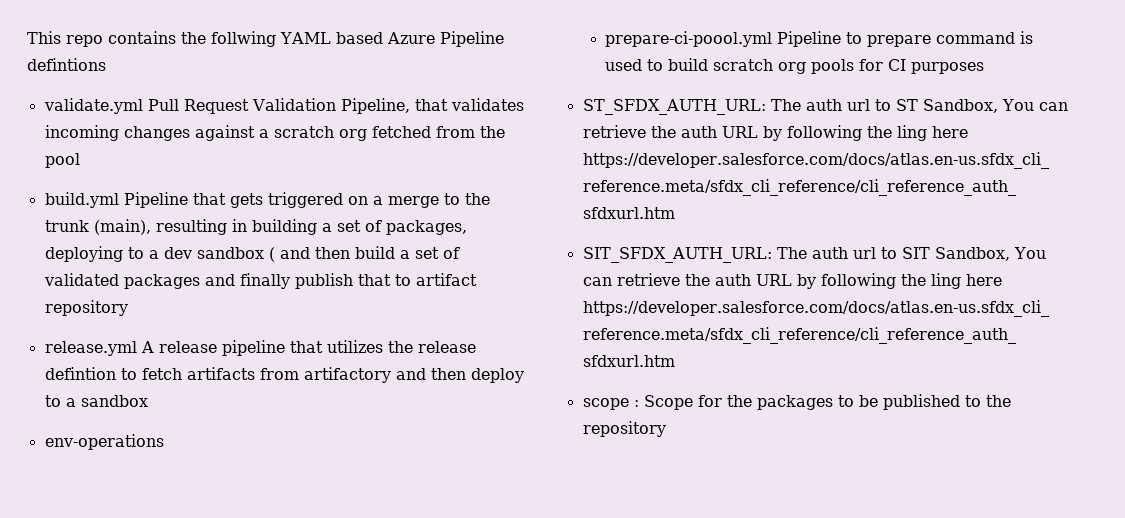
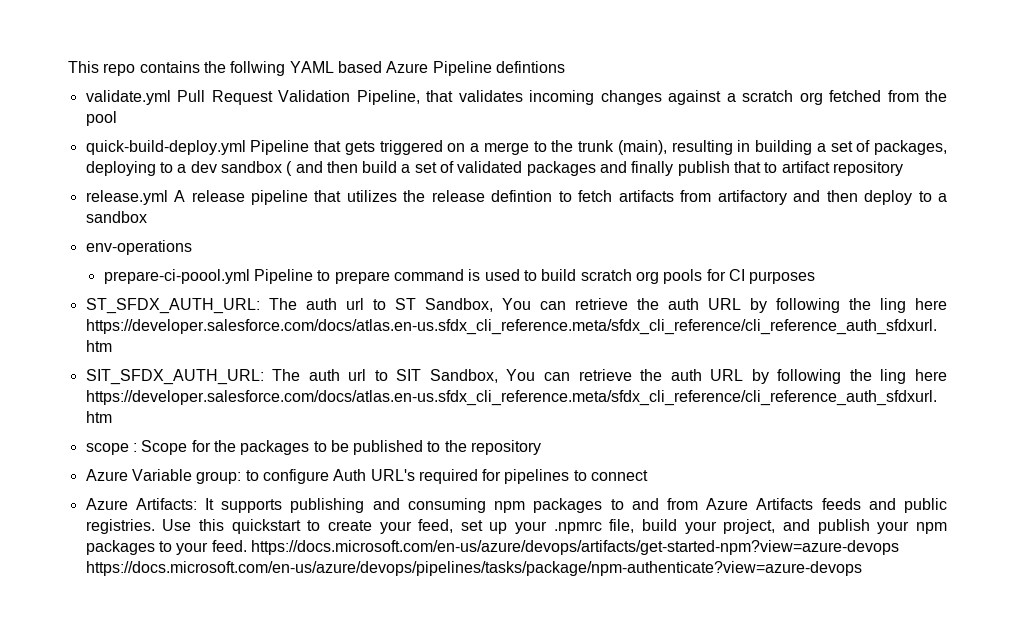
[44,192,119,208] build.yml -> [85,140,246,155] quick-build-deploy.yml
(666, 429) none -> [85,469,649,484] [85,498,947,513] [85,519,948,534] [85,540,899,555] [85,561,862,576] // Azure Variable group: to configure Auth URL's required for pipelines to connect // Azure Artifacts: It supports publishing and consuming npm packages to and from Azure Artifacts feeds and public registries. Use this quickstart to create your feed, set up your .npmrc file, build your project, and publish your npm packages to your feed. https://docs.microsoft.com/en-us/azure/devops/artifacts/get-started-npm?view=azure-devops https://docs.microsoft.com/en-us/azure/devops/pipelines/tasks/package/npm-authenticate?view=azure-devops

